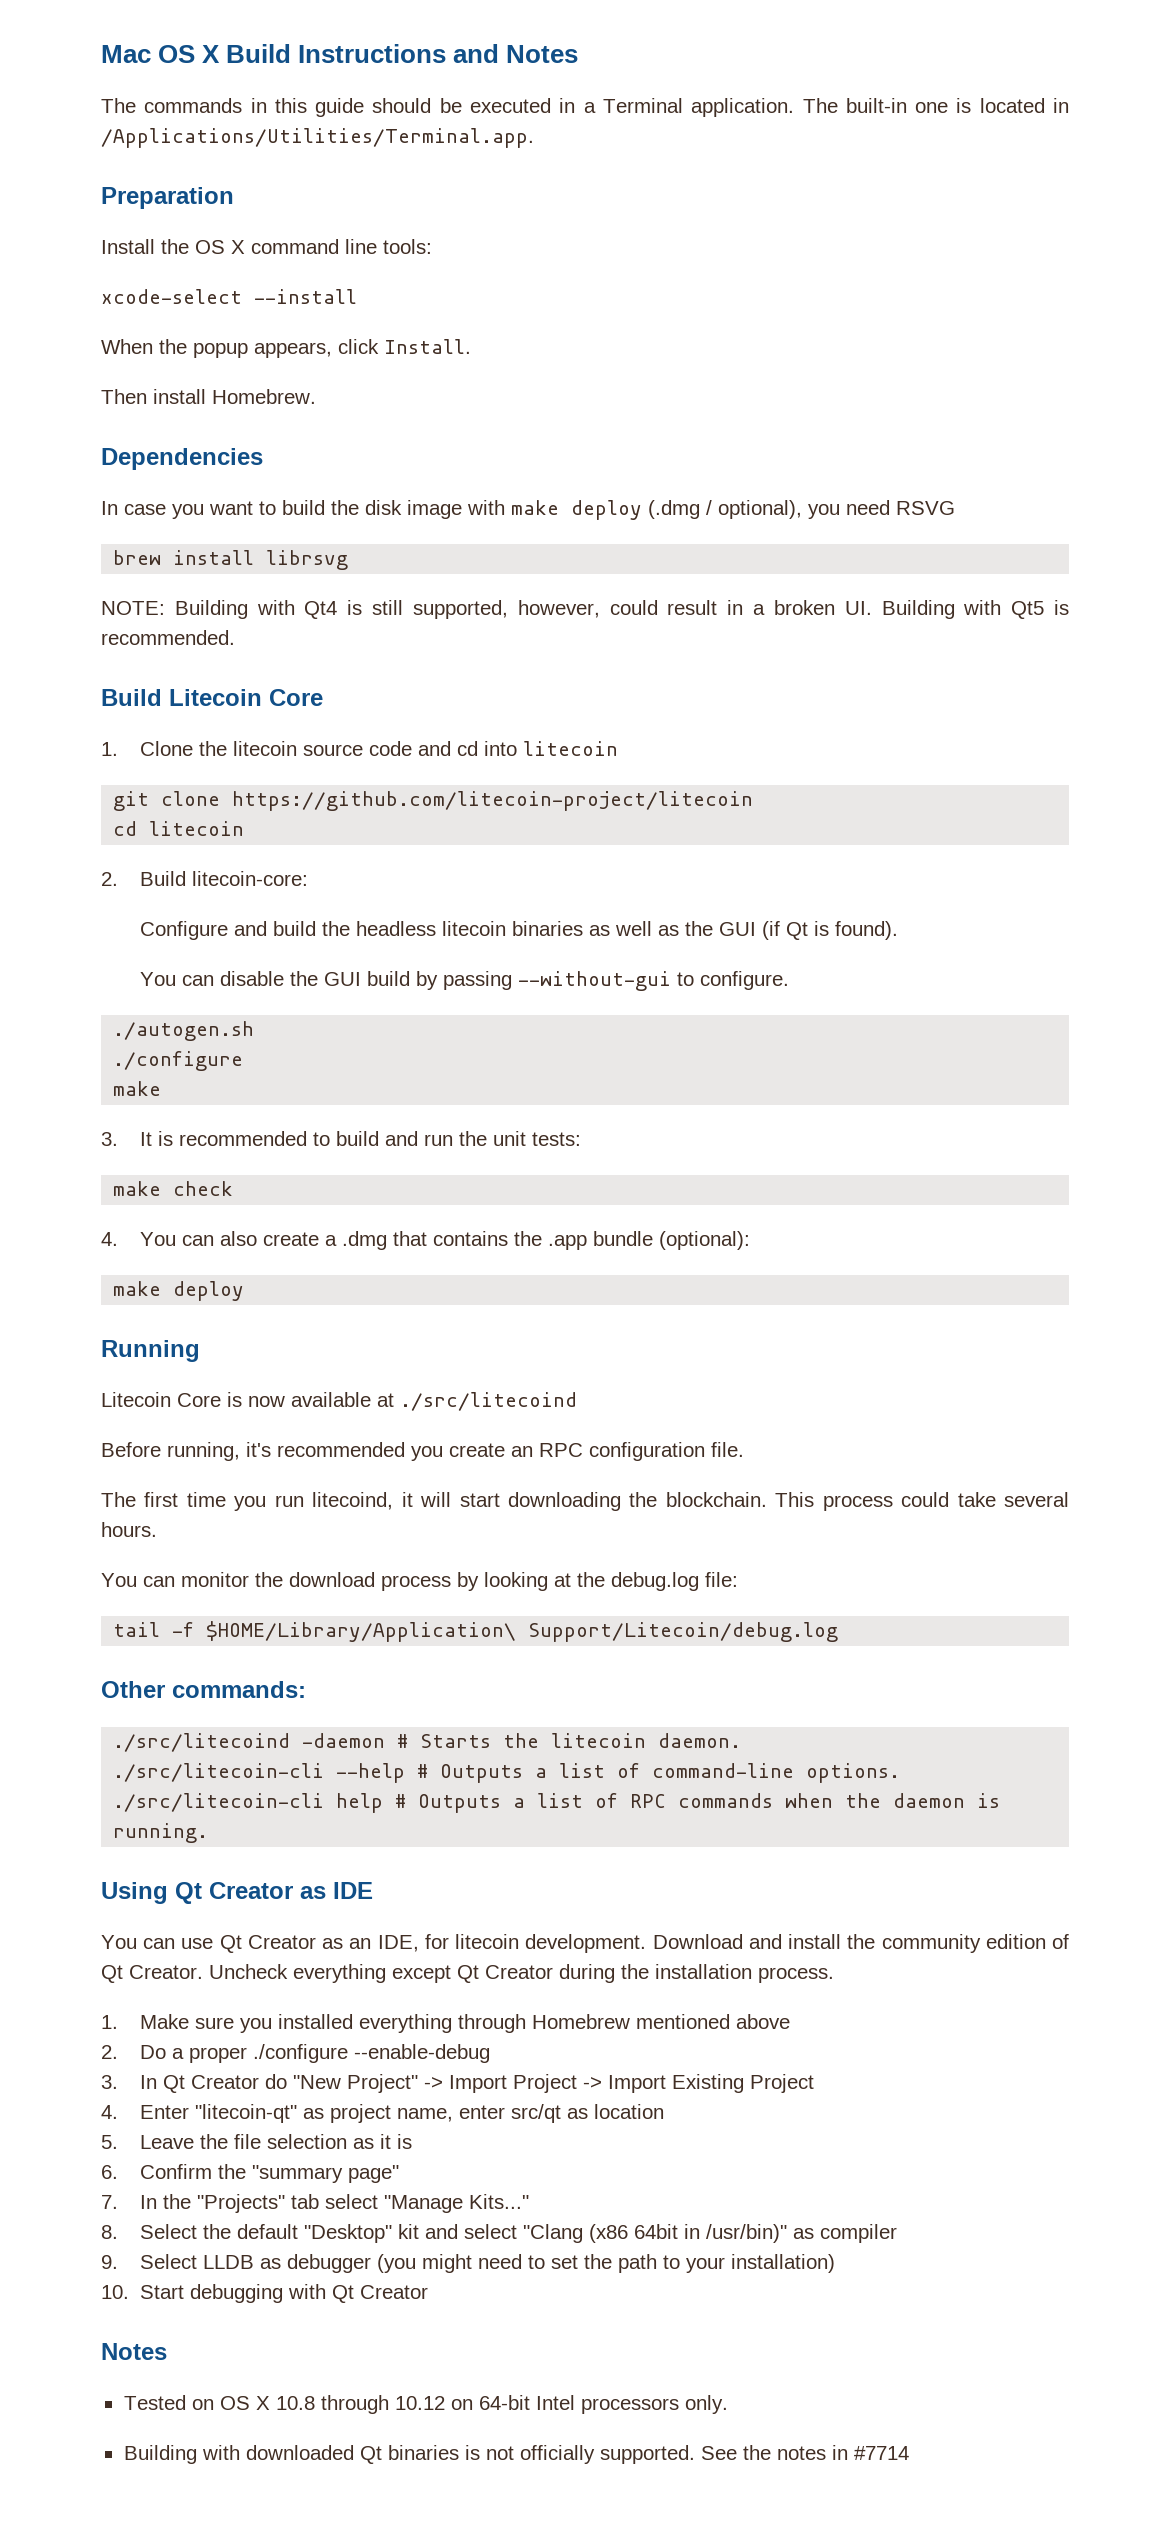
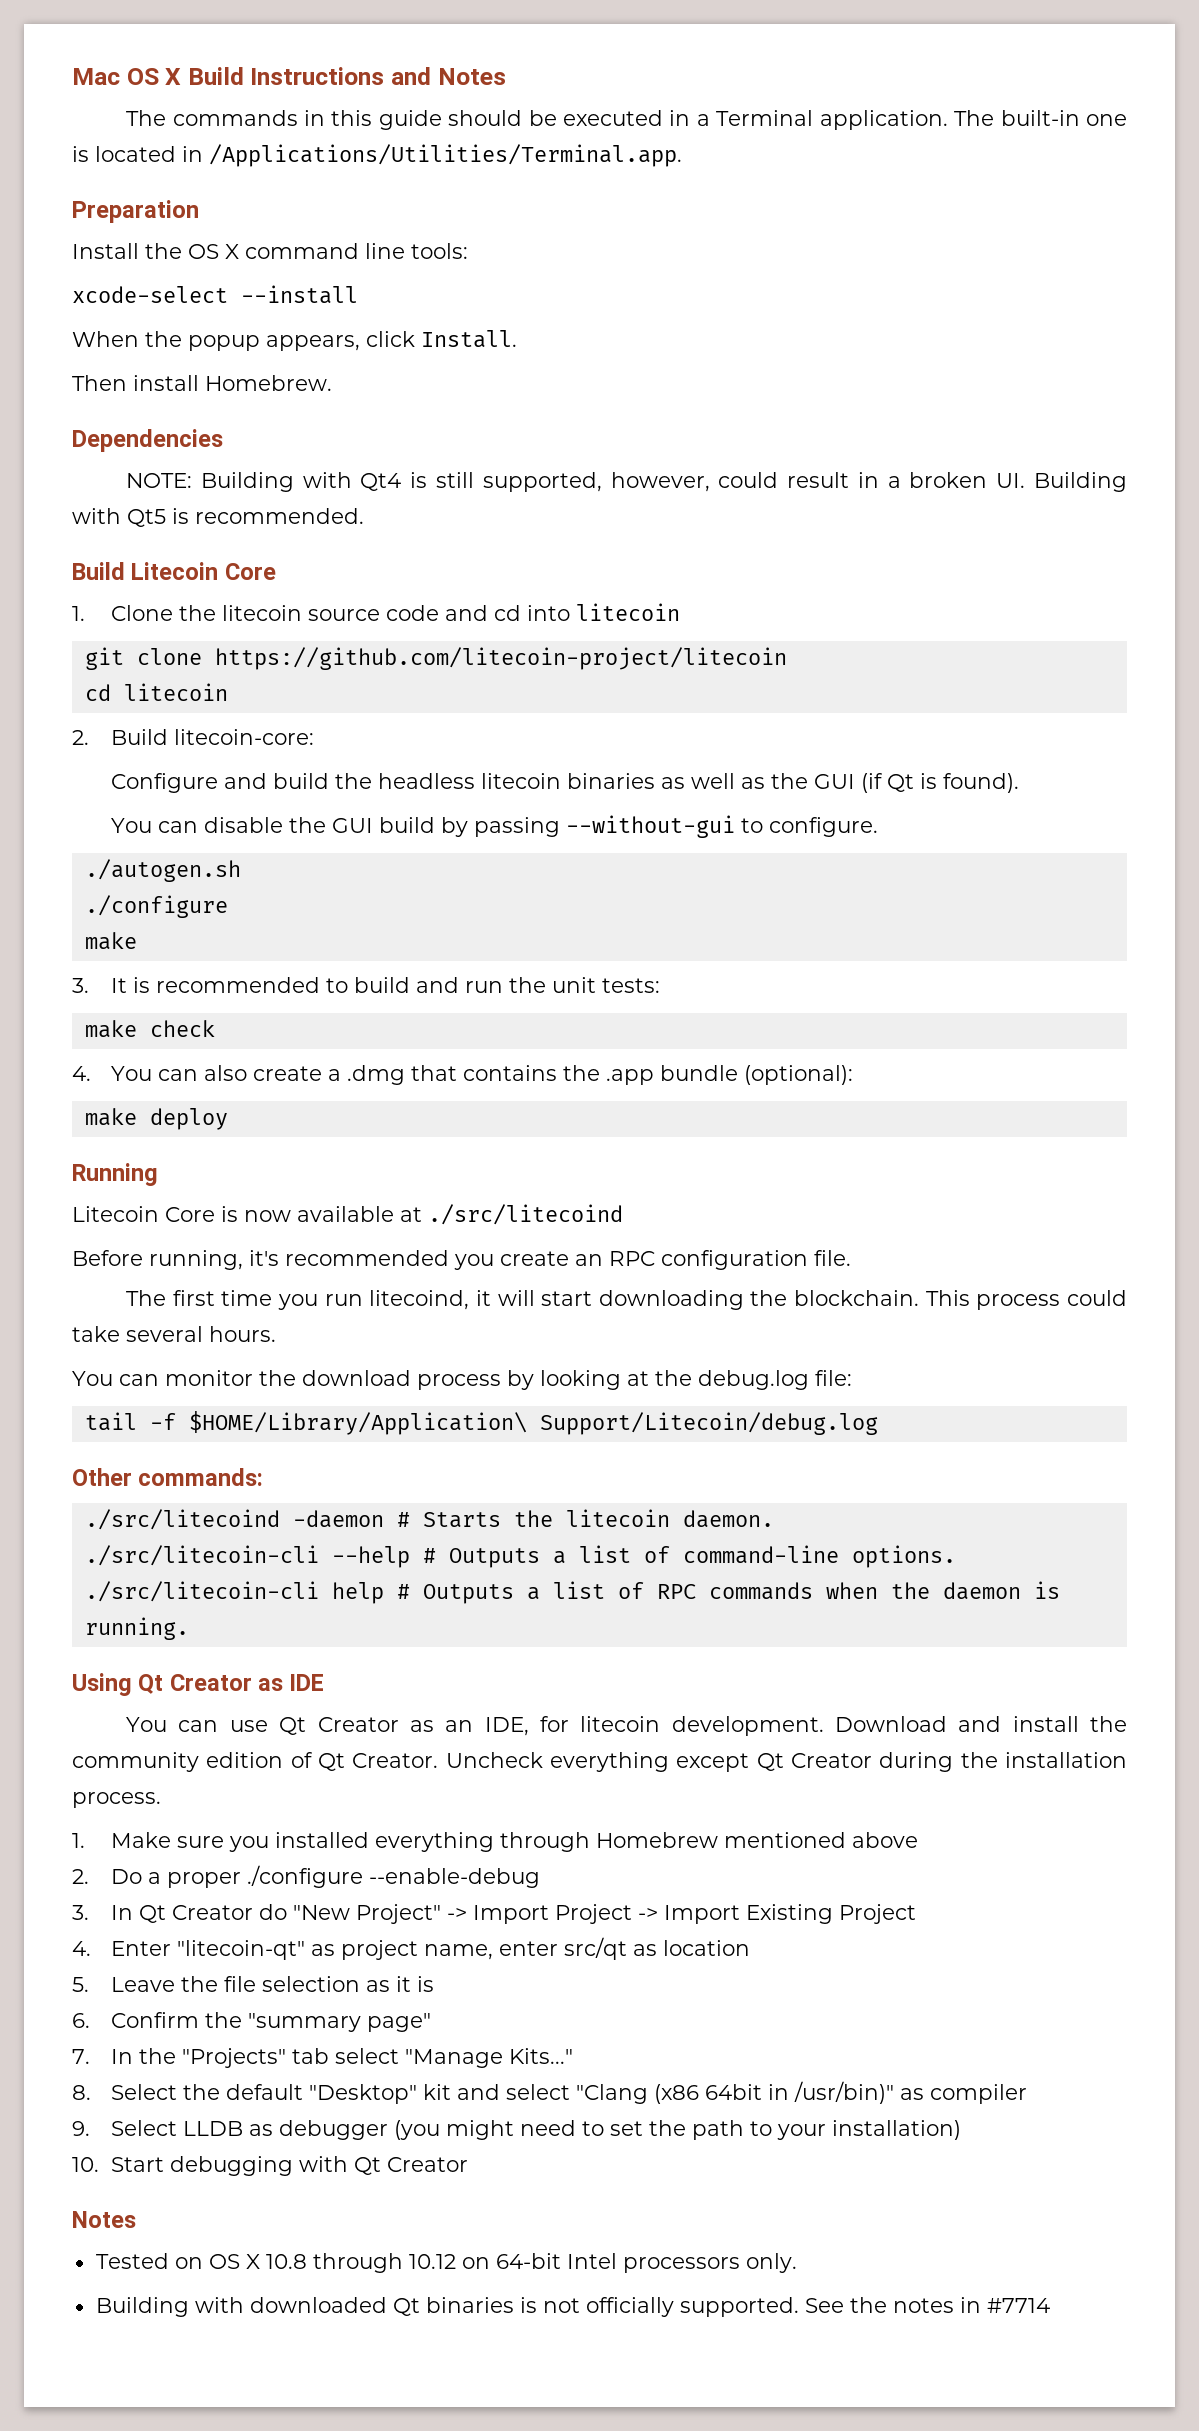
[101,500,955,520] [113,550,349,570] // In case you want to build the disk image with make deploy (.dmg / optional), you need RSVG // brew install librsvg -> (223, 440) none

